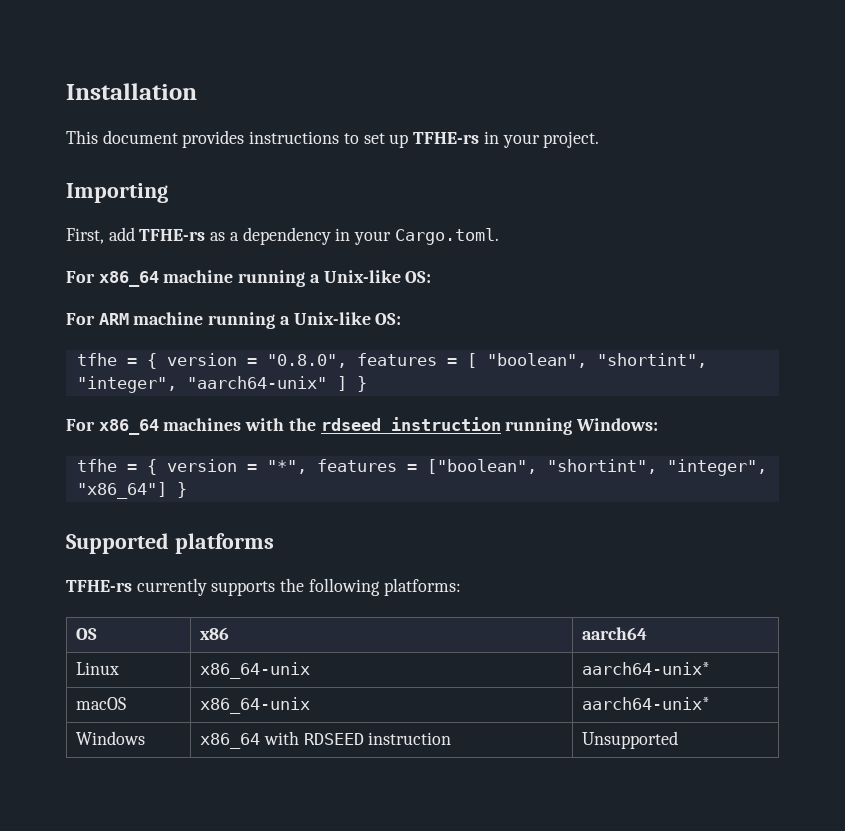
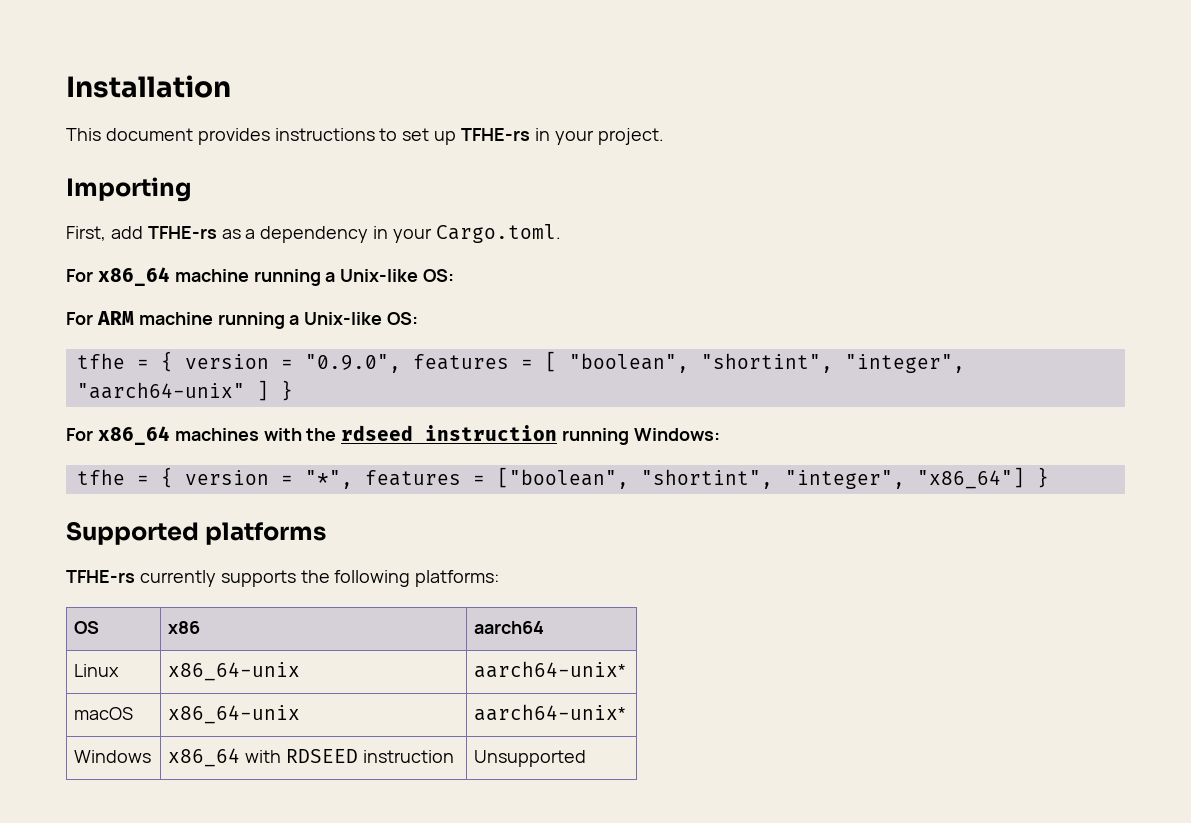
[266,354,347,368] "0.8.0", -> [304,354,401,373] "0.9.0",

